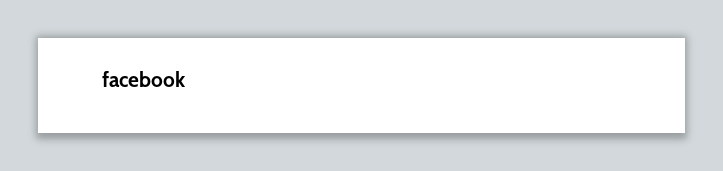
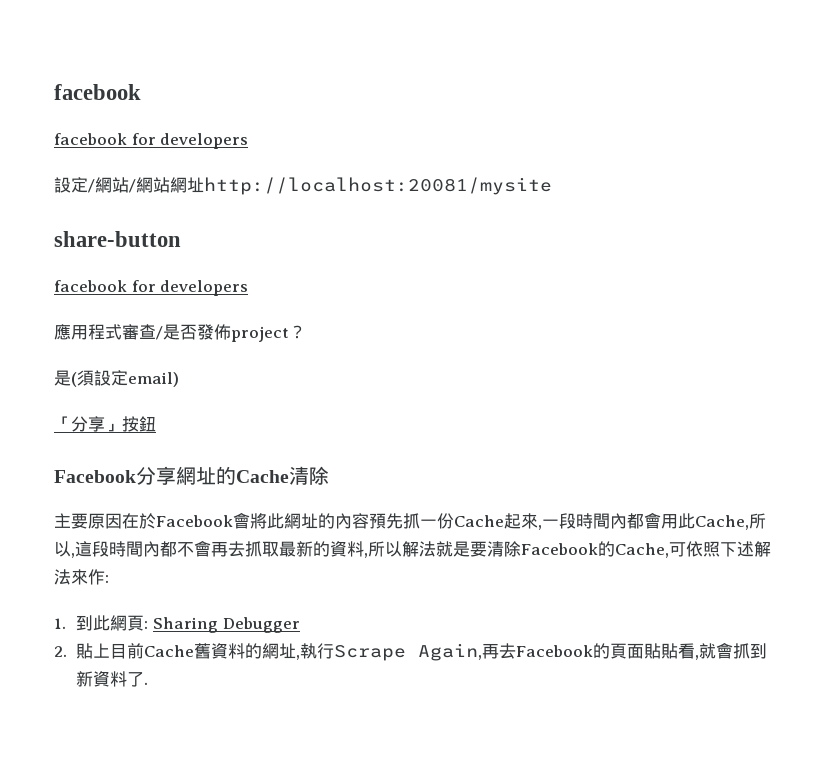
[102,71,186,87] facebook -> [54,84,141,100] [54,133,249,149] [54,177,552,195] [54,231,181,247] [54,280,249,296] [54,324,306,342] [54,370,179,387] [54,416,156,432] [54,466,329,485] [54,512,766,530] [54,540,771,558] [54,569,109,585] [54,615,300,633] [54,642,768,661] [76,671,149,687] facebook // facebook for developers // 設定/網站/網站網址http://localhost:20081/mysite // share-button // facebook for developers // 應用程式審查/是否發佈project？ // 是(須設定email) // 「分享」按鈕 // Facebook分享網址的Cache清除 // 主要原因在於Facebook會將此網址的內容預先抓一份Cache起來,一段時間內都會用此Cache,所以,這段時間內都不會再去抓取最新的資料,所以解法就是要清除Facebook的Cache,可依照下述解法來作: // 1.到此網頁: Sharing Debugger // 2.貼上目前Cache舊資料的網址,執行Scrape Again,再去Facebook的頁面貼貼看,就會抓到新資料了.

